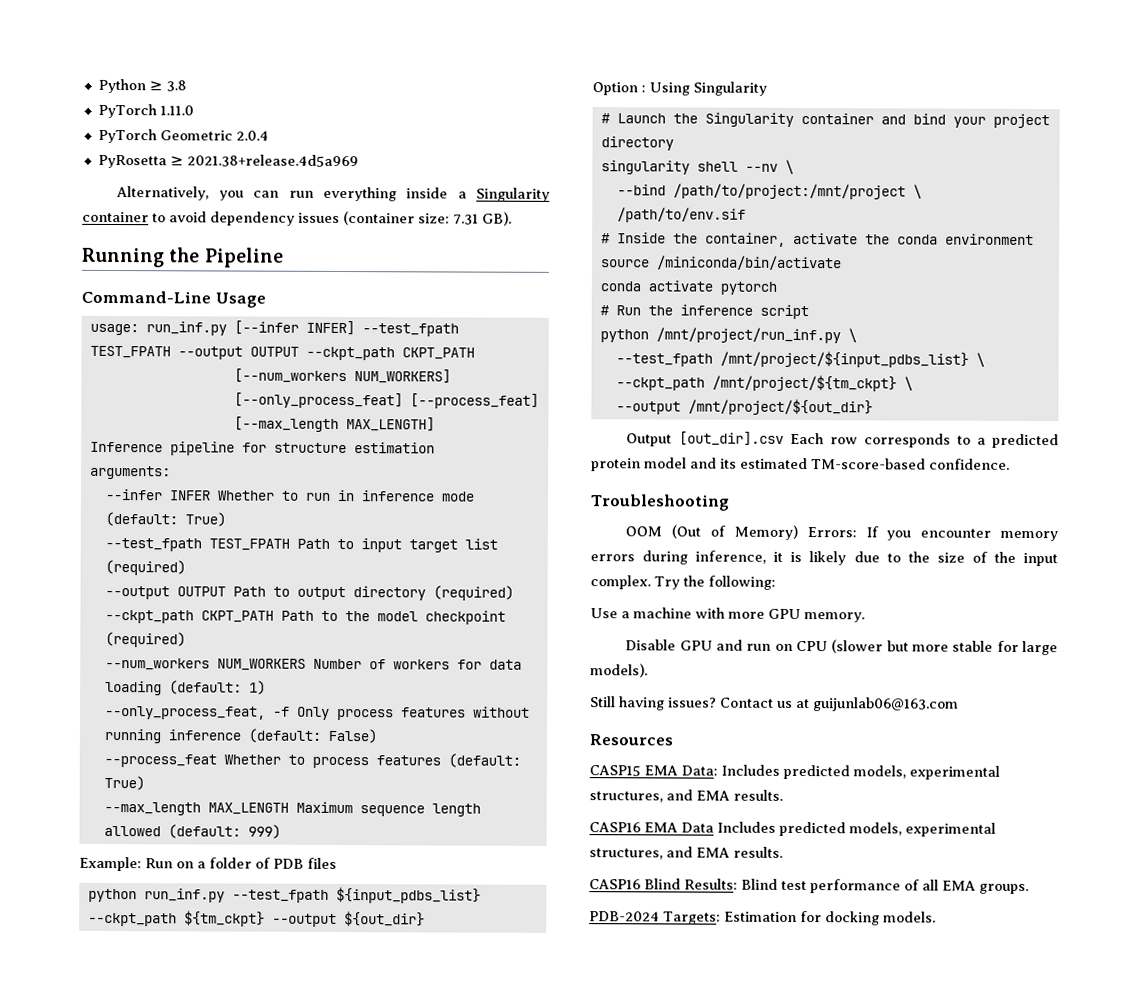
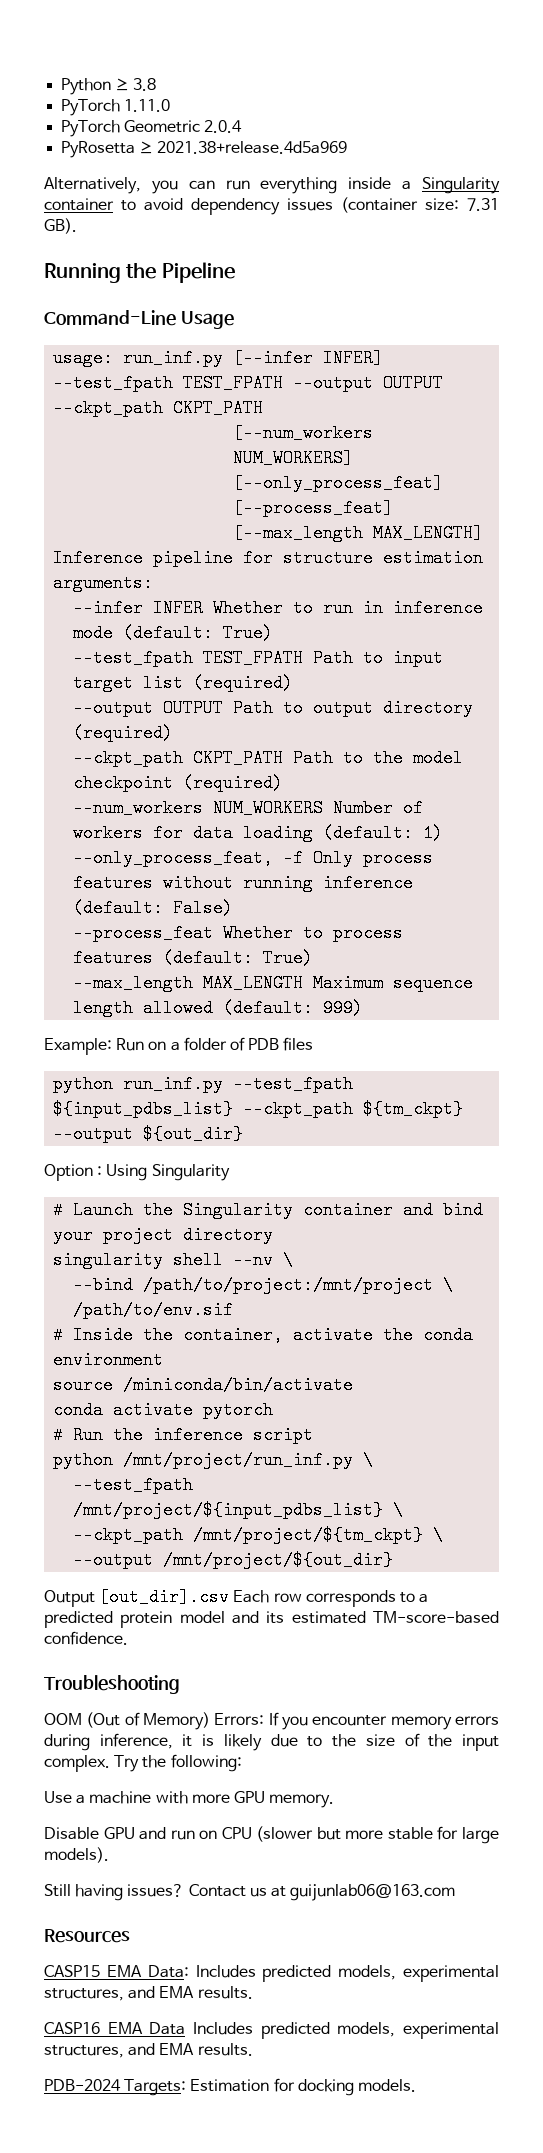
[589,878,1029,895] // CASP16 Blind Results: Blind test performance of all EMA groups. -> (253, 2049) none

